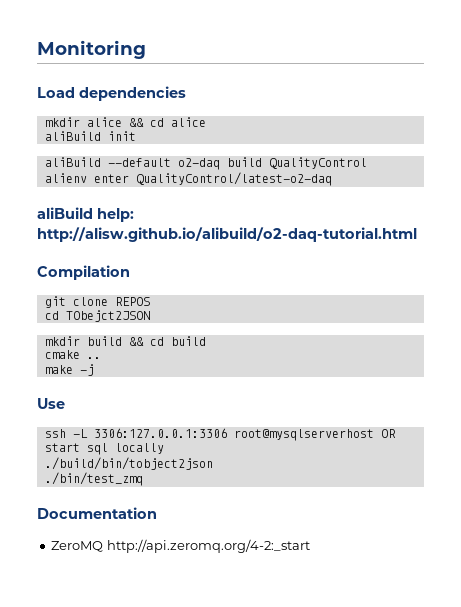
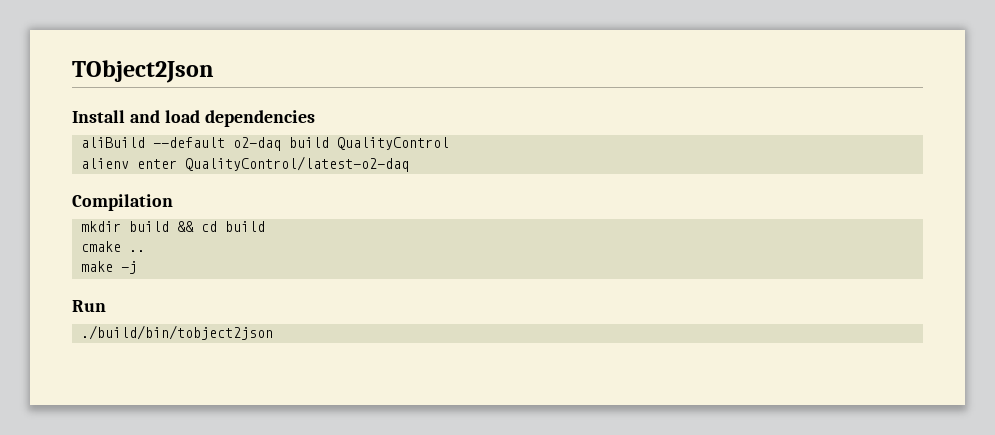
[37,40,146,59] [37,86,186,101] [44,117,206,127] [44,131,136,141] Monitoring // Load dependencies // mkdir alice && cd alice // aliBuild init -> [72,60,214,83] [72,110,315,127] TObject2Json // Install and load dependencies
[37,207,134,222] [37,227,417,242] [37,265,130,280] [44,296,150,308] [44,310,150,322] aliBuild help: http://alisw.github.io/alibuild/o2-daq-tutorial.html // Compilation // git clone REPOS // cd TObejct2JSON -> [72,194,173,211] Compilation
[37,398,65,409] [44,428,396,441] [44,443,164,455] [44,457,213,470] [44,472,143,486] [37,507,157,519] [51,539,310,553] Use // ssh -L 3306:127.0.0.1:3306 root@mysqlserverhost OR start sql locally // ./build/bin/tobject2json // ./bin/test_zmq // Documentation // ZeroMQ http://api.zeromq.org/4-2:_start -> [72,300,106,312] [81,325,274,340] Run // ./build/bin/tobject2json

